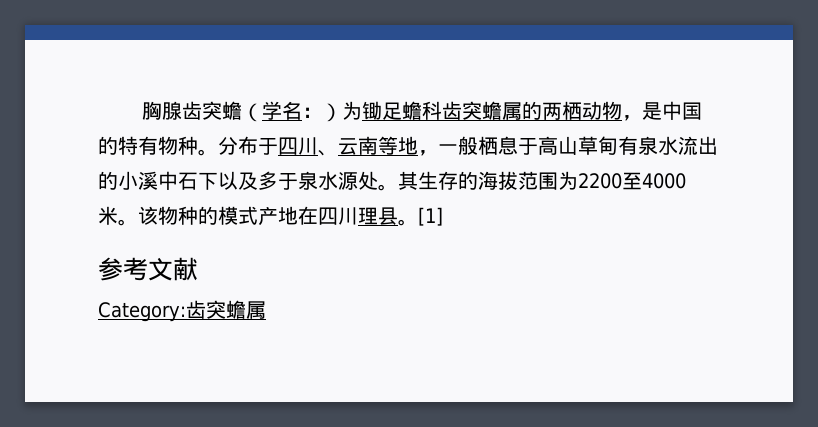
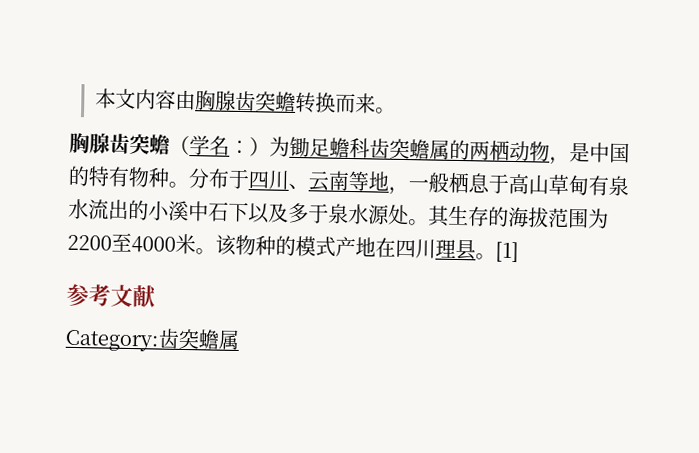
(141, 110) none -> [95,88,397,114] 本文内容由胸腺齿突蟾转换而来。 //

